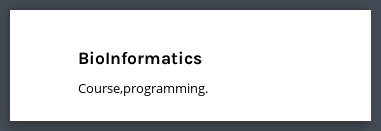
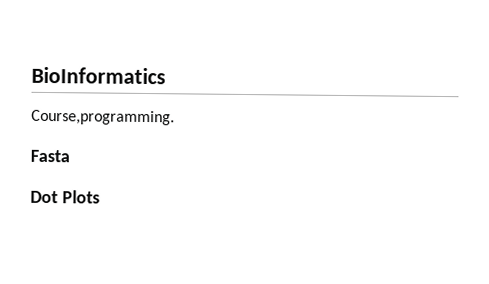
(208, 89) none -> [30,149,70,163] [30,190,100,204] // Fasta // Dot Plots

